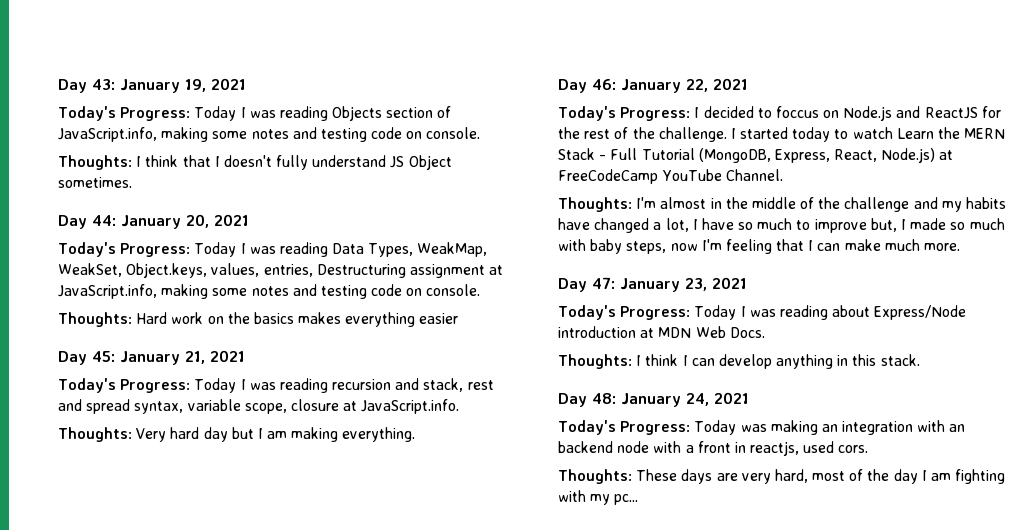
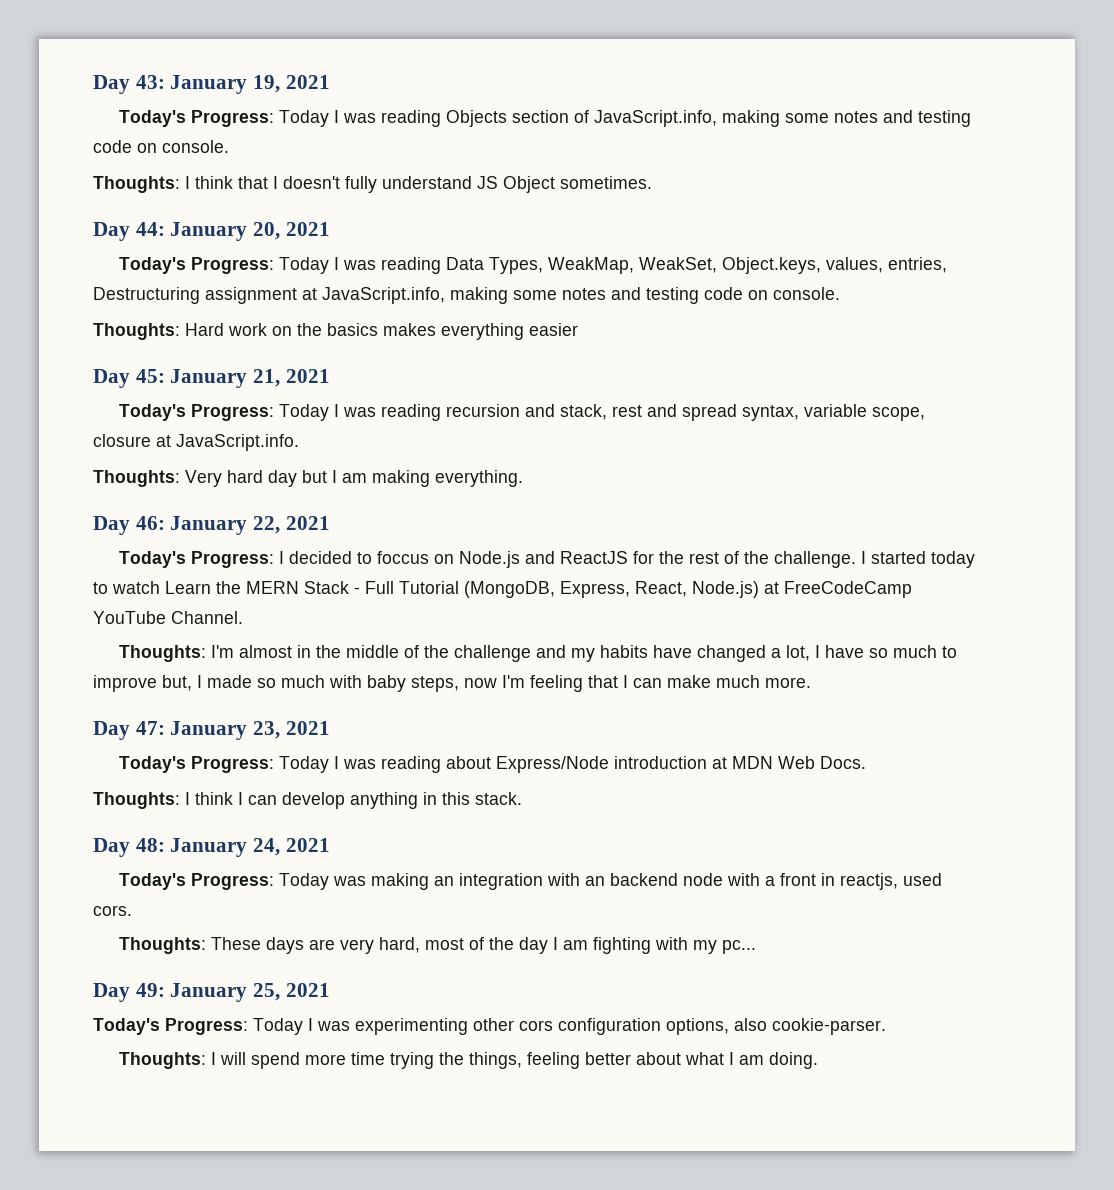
(639, 499) none -> [93,983,330,1002] [93,1018,886,1035] [119,1052,819,1069] // Day 49: January 25, 2021 // Today's Progress: Today I was experimenting other cors configuration options, also cookie-parser. // Thoughts: I will spend more time trying the things, feeling better about what I am doing.

